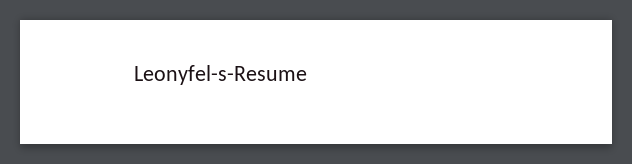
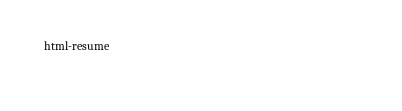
[134,65,307,85] Leonyfel-s-Resume -> [44,41,110,50] html-resume

